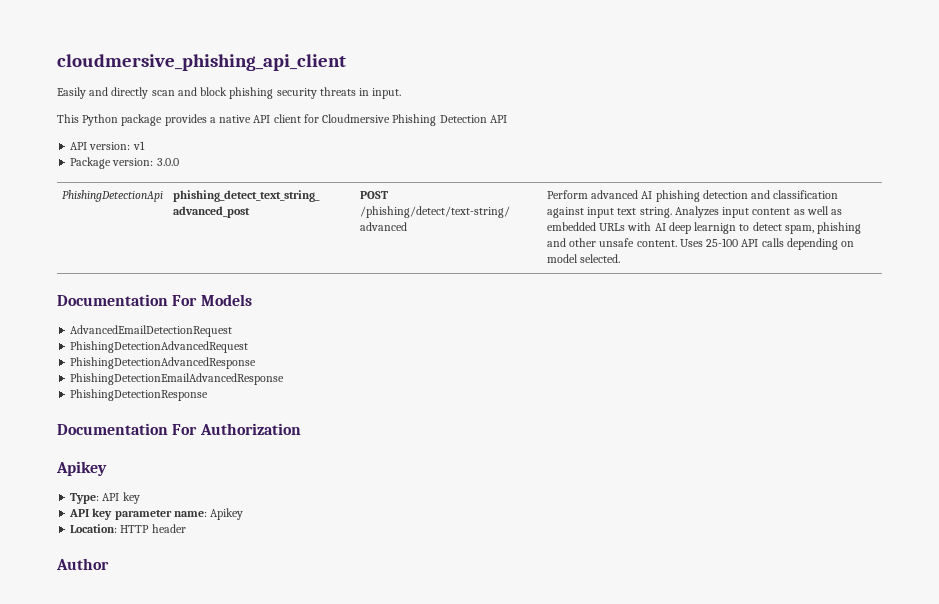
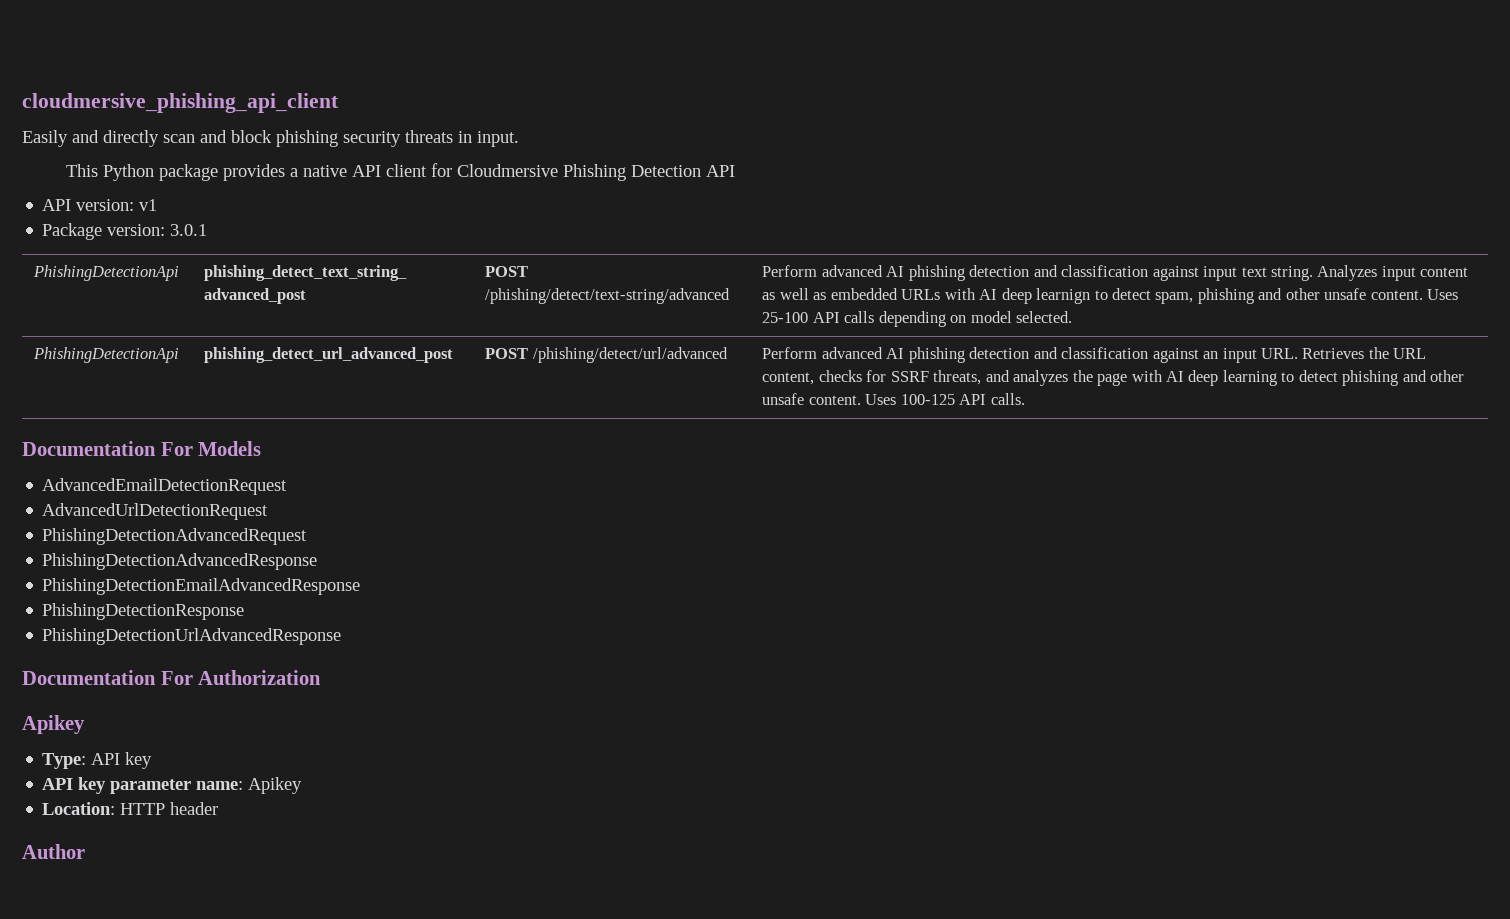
[156,158,179,166] 3.0.0 -> [170,224,208,236] 3.0.1
(621, 258) none -> [33,347,180,363] [204,347,454,363] [485,347,728,363] [762,347,1427,363] [762,370,1465,386] [762,393,1025,405] // PhishingDetectionApi | phishing_detect_url_advanced_post | POST /phishing/detect/url/advanced | Perform advanced AI phishing detection and classification against an input URL. Retrieves the URL content, checks for SSRF threats, and analyzes the page with AI deep learning to detect phishing and other unsafe content. Uses 100-125 API calls.
(233, 331) none -> [42,503,269,520] // AdvancedUrlDetectionRequest
(209, 395) none -> [42,628,342,645] // PhishingDetectionUrlAdvancedResponse

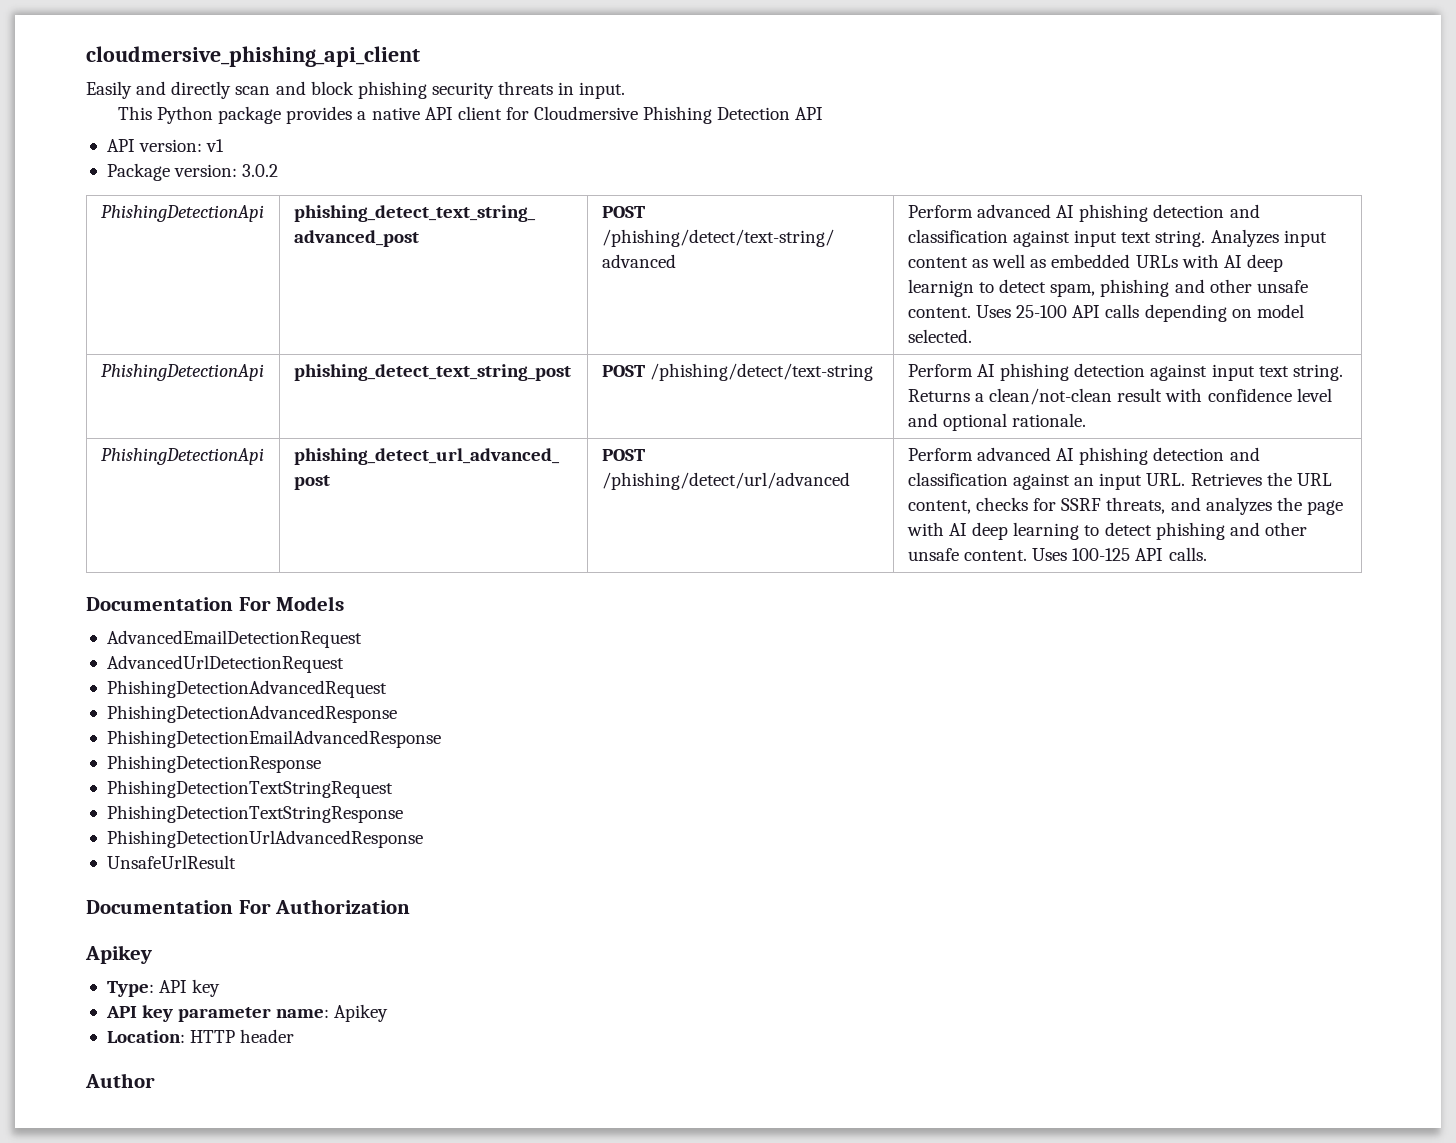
[170,224,208,236] 3.0.1 -> [242,164,279,177] 3.0.2
(1073, 317) none -> [100,364,264,381] [293,364,571,381] [601,363,874,381] [907,363,1343,381] [907,388,1332,405] [907,413,1087,431] // PhishingDetectionApi | phishing_detect_text_string_post | POST /phishing/detect/text-string | Perform AI phishing detection against input text string. Returns a clean/not-clean result with confidence level and optional rationale.
(245, 611) none -> [106,780,393,798] [106,805,403,823] // PhishingDetectionTextStringRequest // PhishingDetectionTextStringResponse
(342, 636) none -> [106,855,236,869] // UnsafeUrlResult

